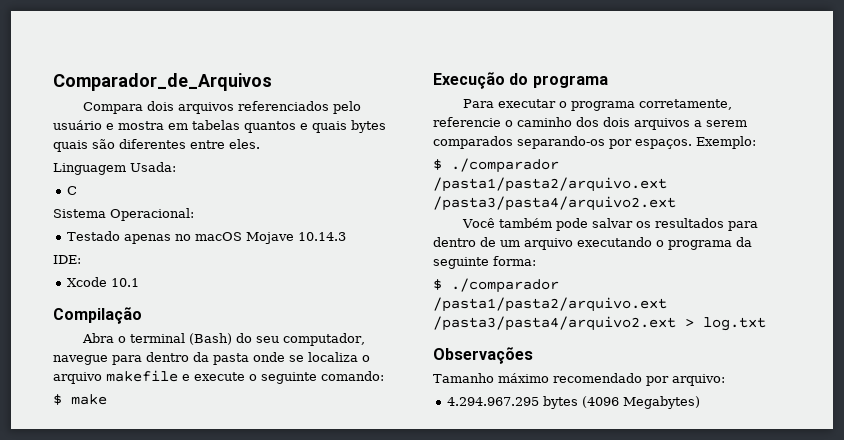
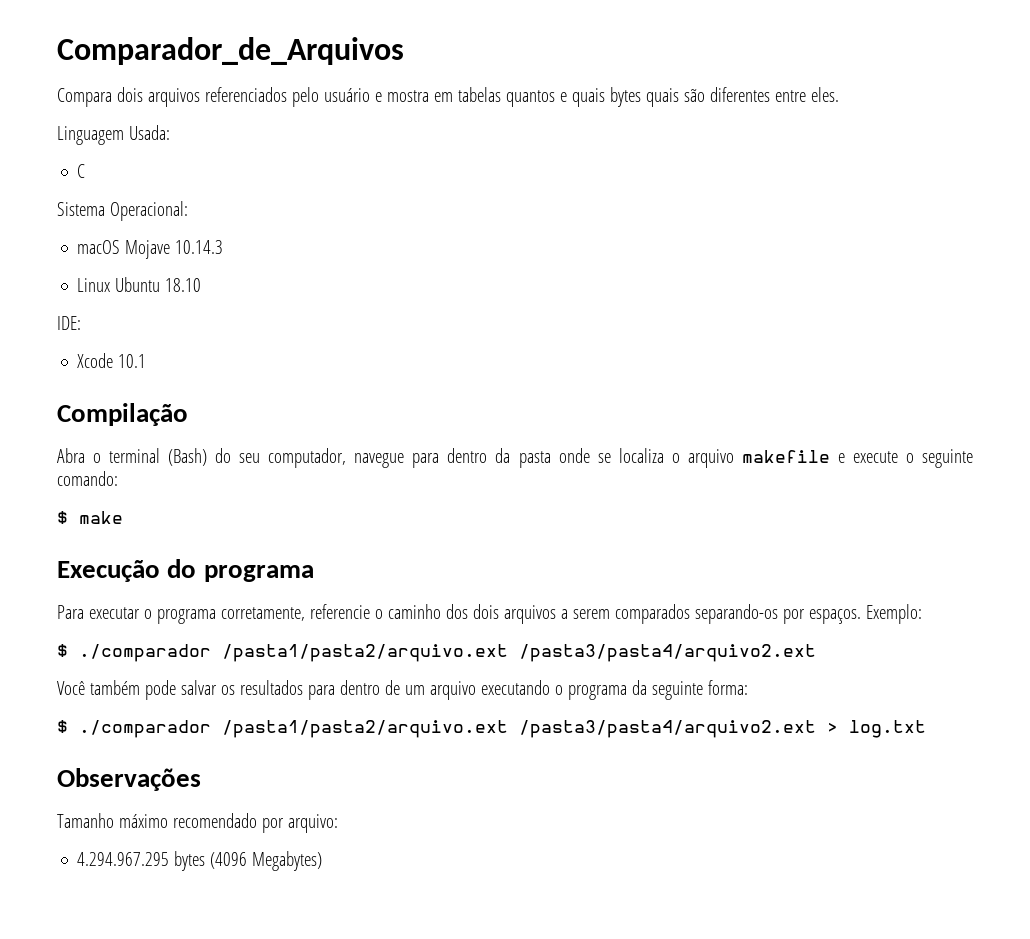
[66,231,191,244] Testado apenas no -> (188, 211) none
(346, 236) none -> [77,277,202,292] // Linux Ubuntu 18.10

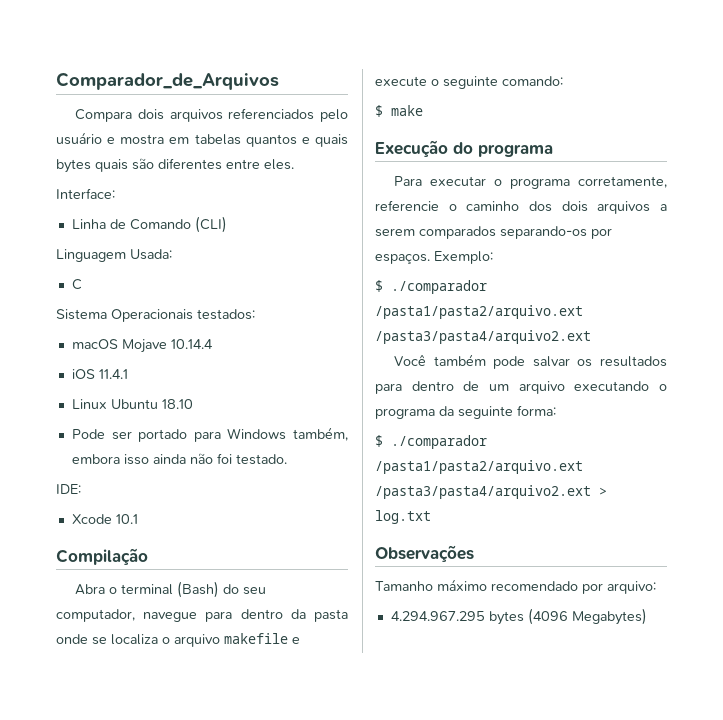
(839, 94) none -> [56,188,115,199] [71,216,227,233] // Interface: // Linha de Comando (CLI)
[109,201,188,221] Operacional: -> [111,309,255,322] Operacionais testados:
[175,240,224,254] 10.14.3 -> [170,339,213,349] [71,369,128,379] 10.14.4 // iOS 11.4.1
(202, 285) none -> [71,427,349,442] [71,453,287,465] // Pode ser portado para Windows também, embora isso ainda não foi testado.

